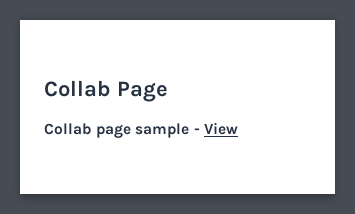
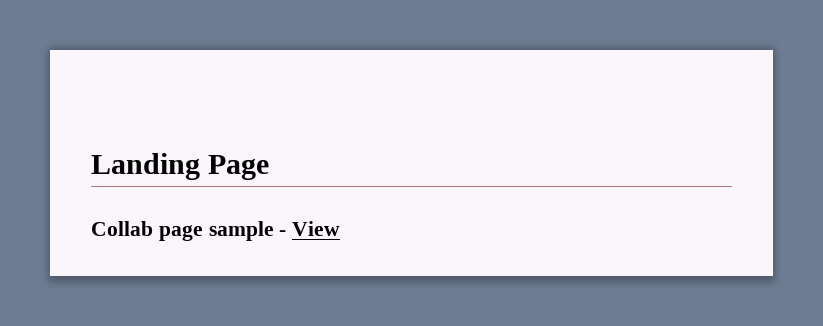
[44,80,111,97] Collab -> [91,153,200,180] Landing

